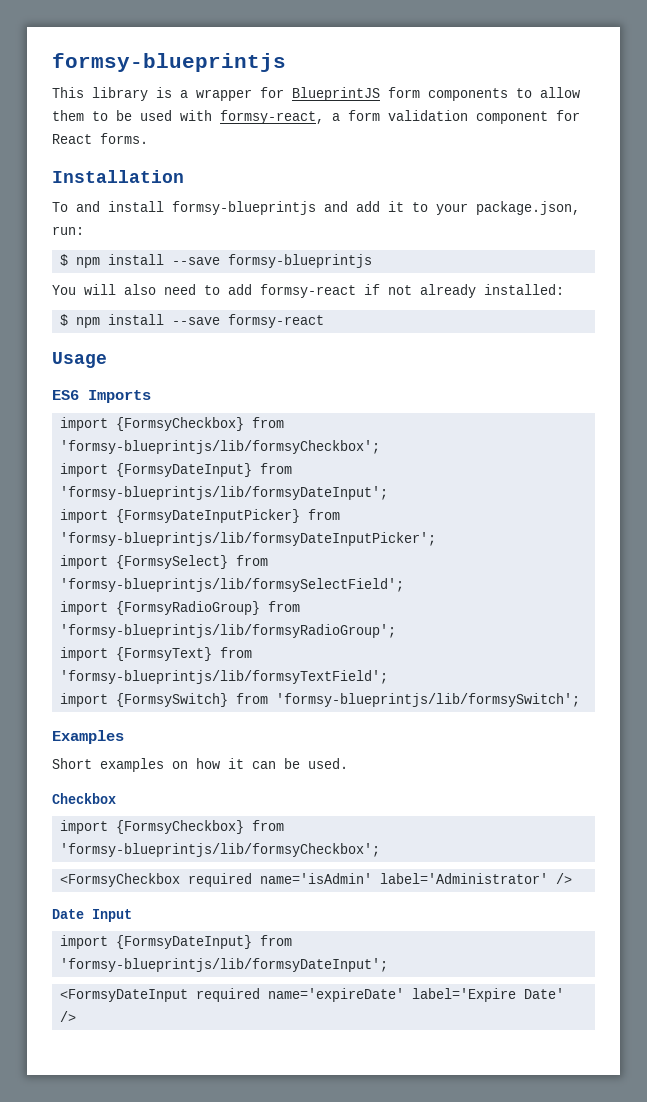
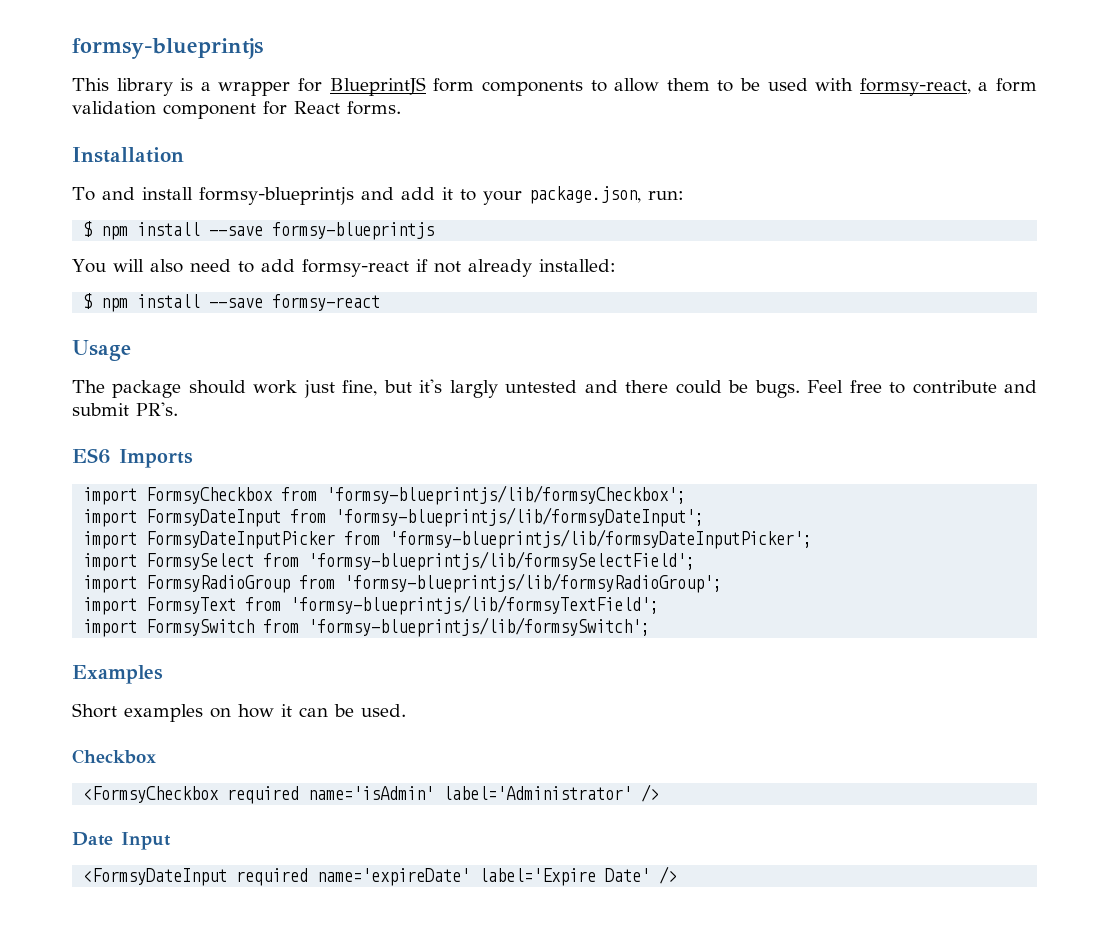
(107, 360) none -> [72,379,1038,398] [72,402,178,416] // The package should work just fine, but it's largly untested and there could be bugs. Feel free to contribute and submit PR's.
[116,417,245,431] {FormsyCheckbox} -> [146,487,274,504] FormsyCheckbox
[116,463,253,477] {FormsyDateInput} -> [146,509,282,527] FormsyDateInput
[116,509,301,523] {FormsyDateInputPicker} -> [146,531,336,549] FormsyDateInputPicker
[116,555,229,569] {FormsySelect} -> [146,553,255,570] FormsySelect
[116,601,261,615] {FormsyRadioGroup} -> [146,575,291,593] FormsyRadioGroup
[116,647,213,661] {FormsyText} -> [146,597,237,614] FormsyText
[116,693,229,707] {FormsySwitch} -> [146,619,255,636] FormsySwitch
[60,820,285,834] [60,843,381,857] // import {FormsyCheckbox} from 'formsy-blueprintjs/lib/formsyCheckbox'; -> (156, 756) none
[60,935,293,949] [60,958,389,972] // import {FormsyDateInput} from 'formsy-blueprintjs/lib/formsyDateInput'; -> (171, 841) none

